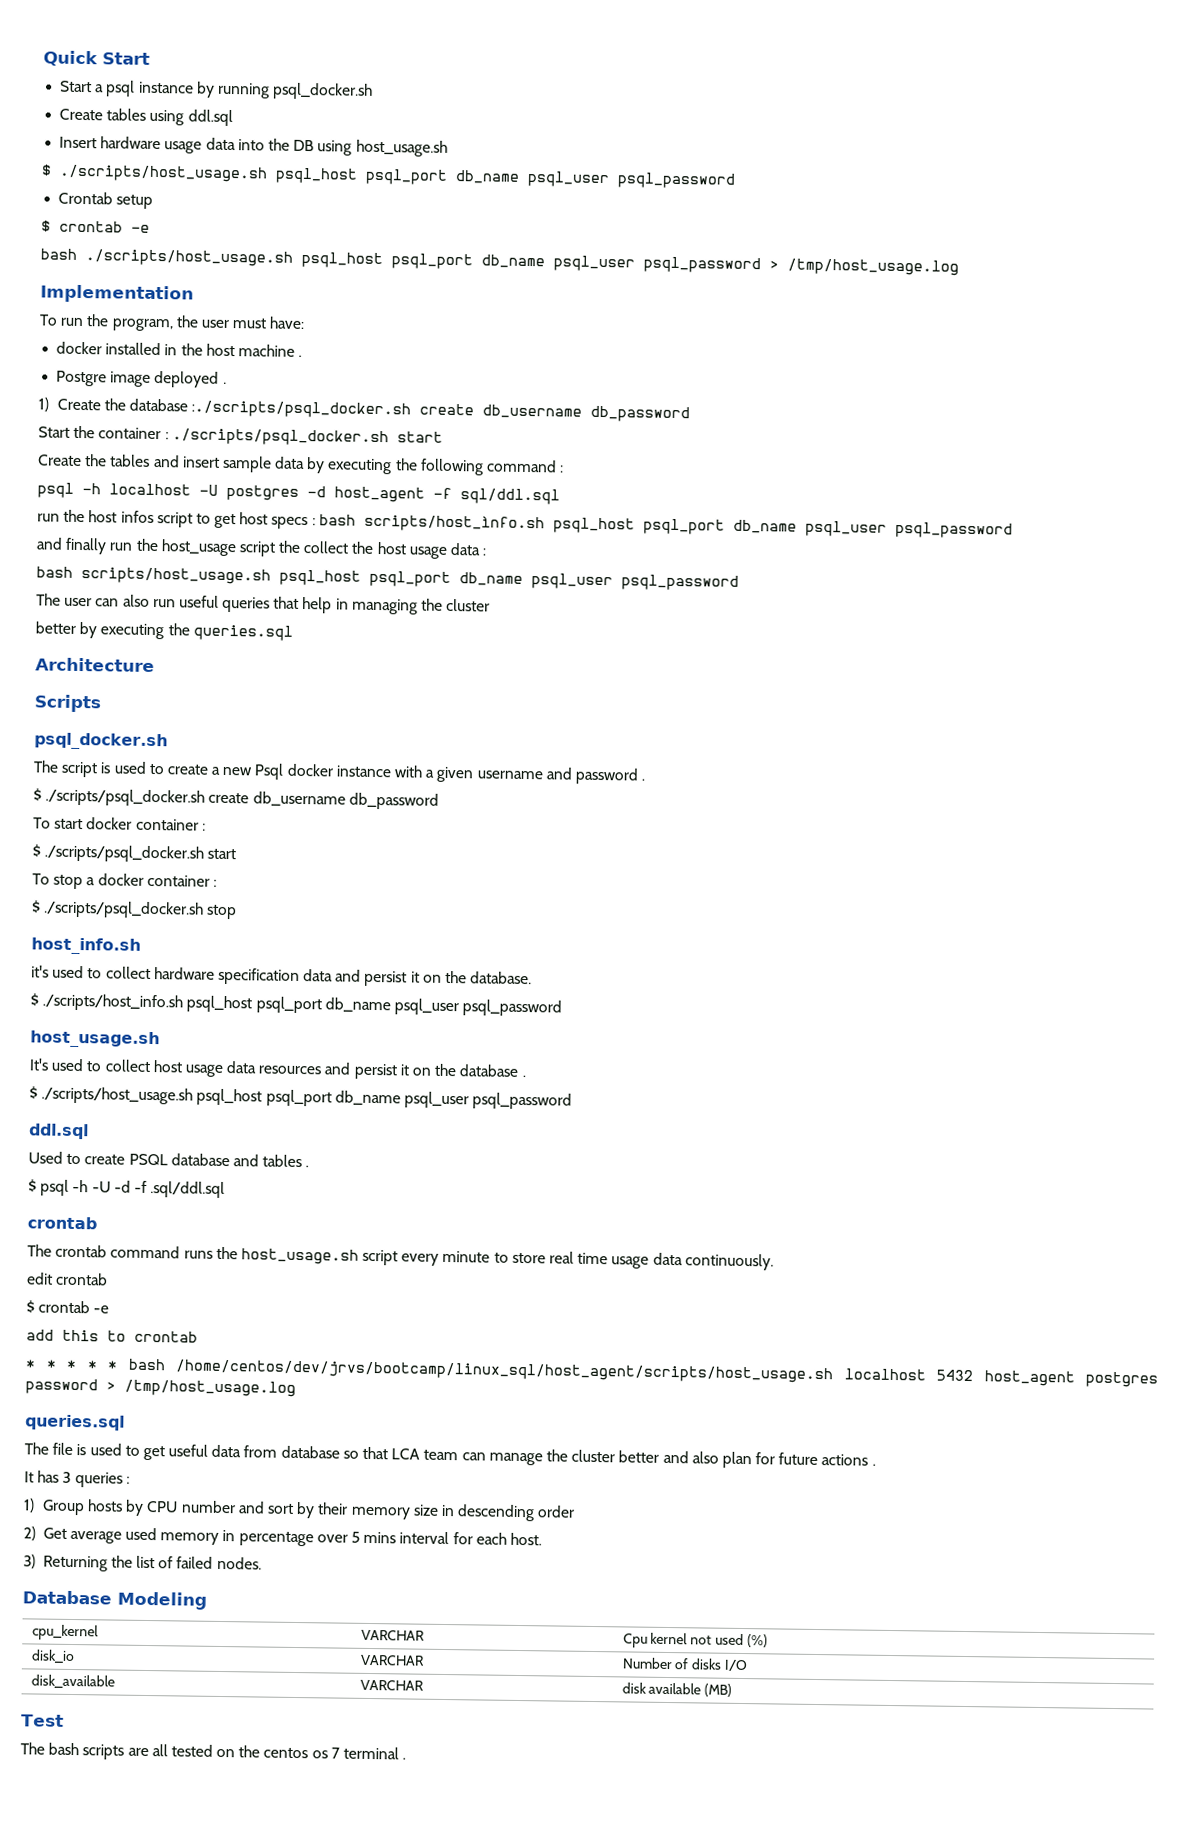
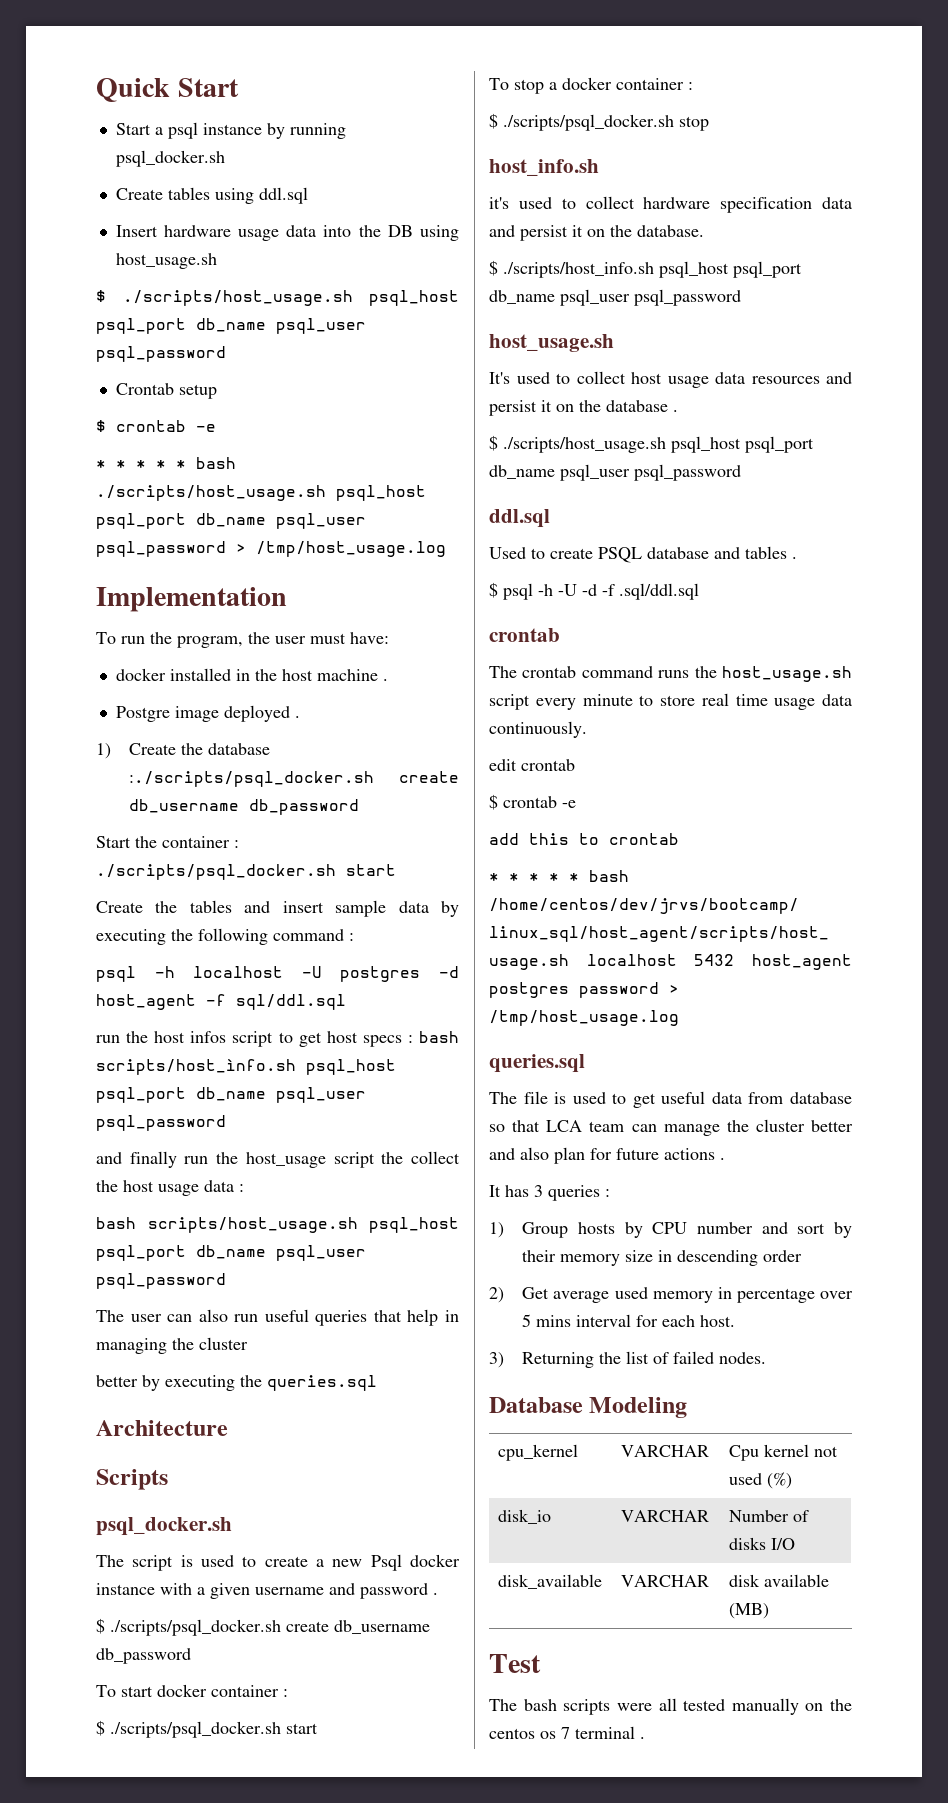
(150, 228) none -> [96,460,186,469] * * * * *
[127,1747,149,1757] are -> [616,1703,652,1711] were
(213, 1750) none -> [731,1698,799,1715] manually

